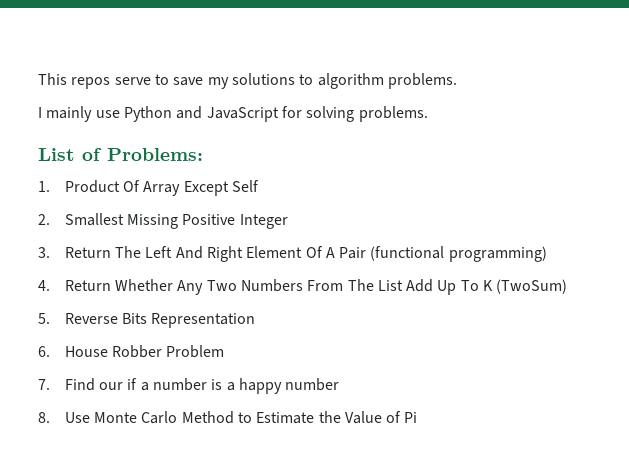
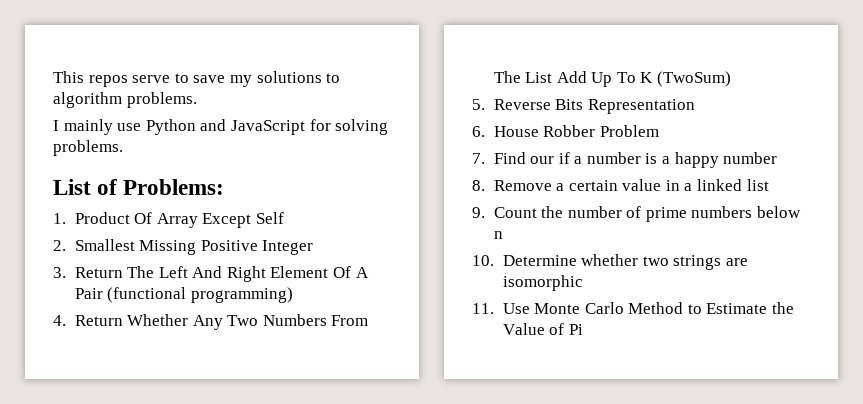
(50, 417) none -> [493,179,769,191] [472,206,802,222] [493,231,503,239] [472,254,748,270] [502,275,583,291] [472,303,494,314] Remove a certain value in a linked list // 9. Count the number of prime numbers below n // 10. Determine whether two strings are isomorphic // 11.

